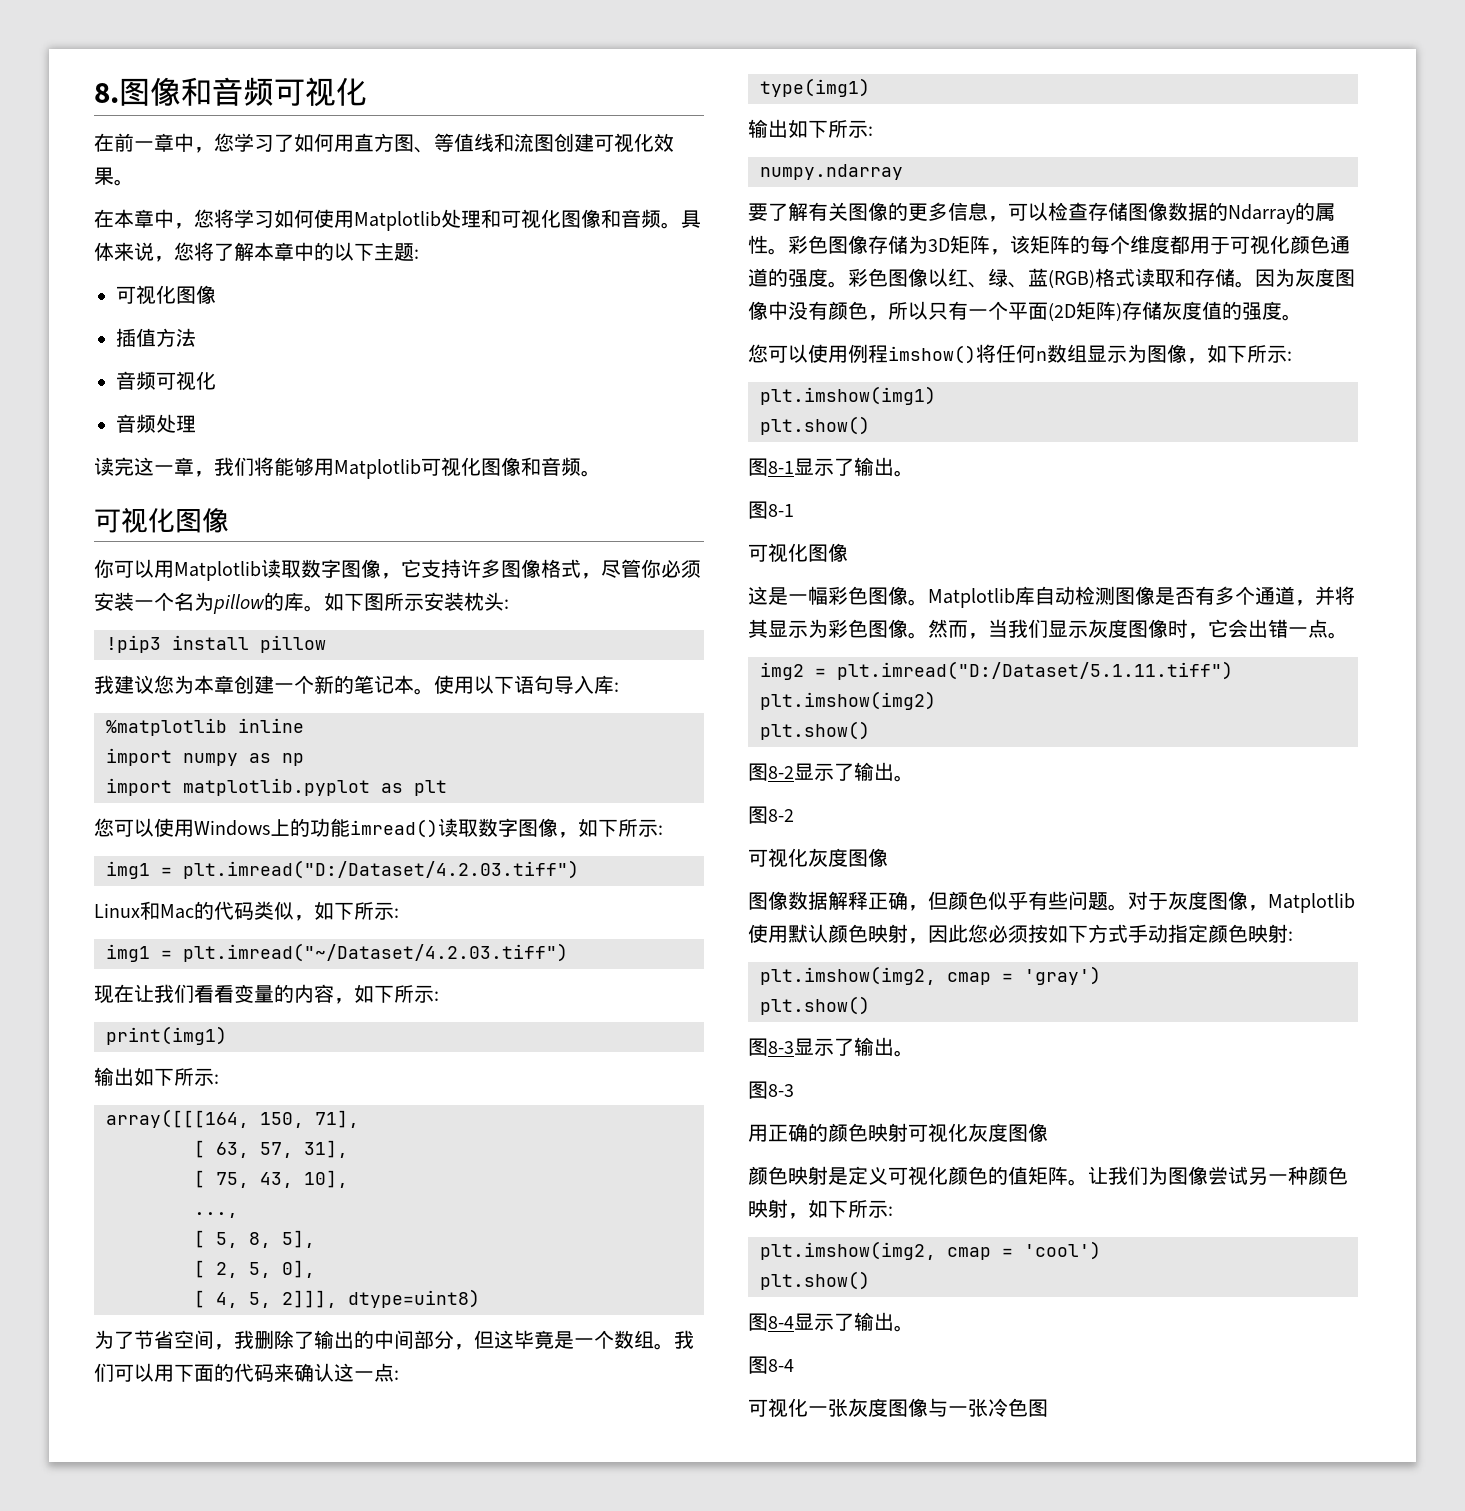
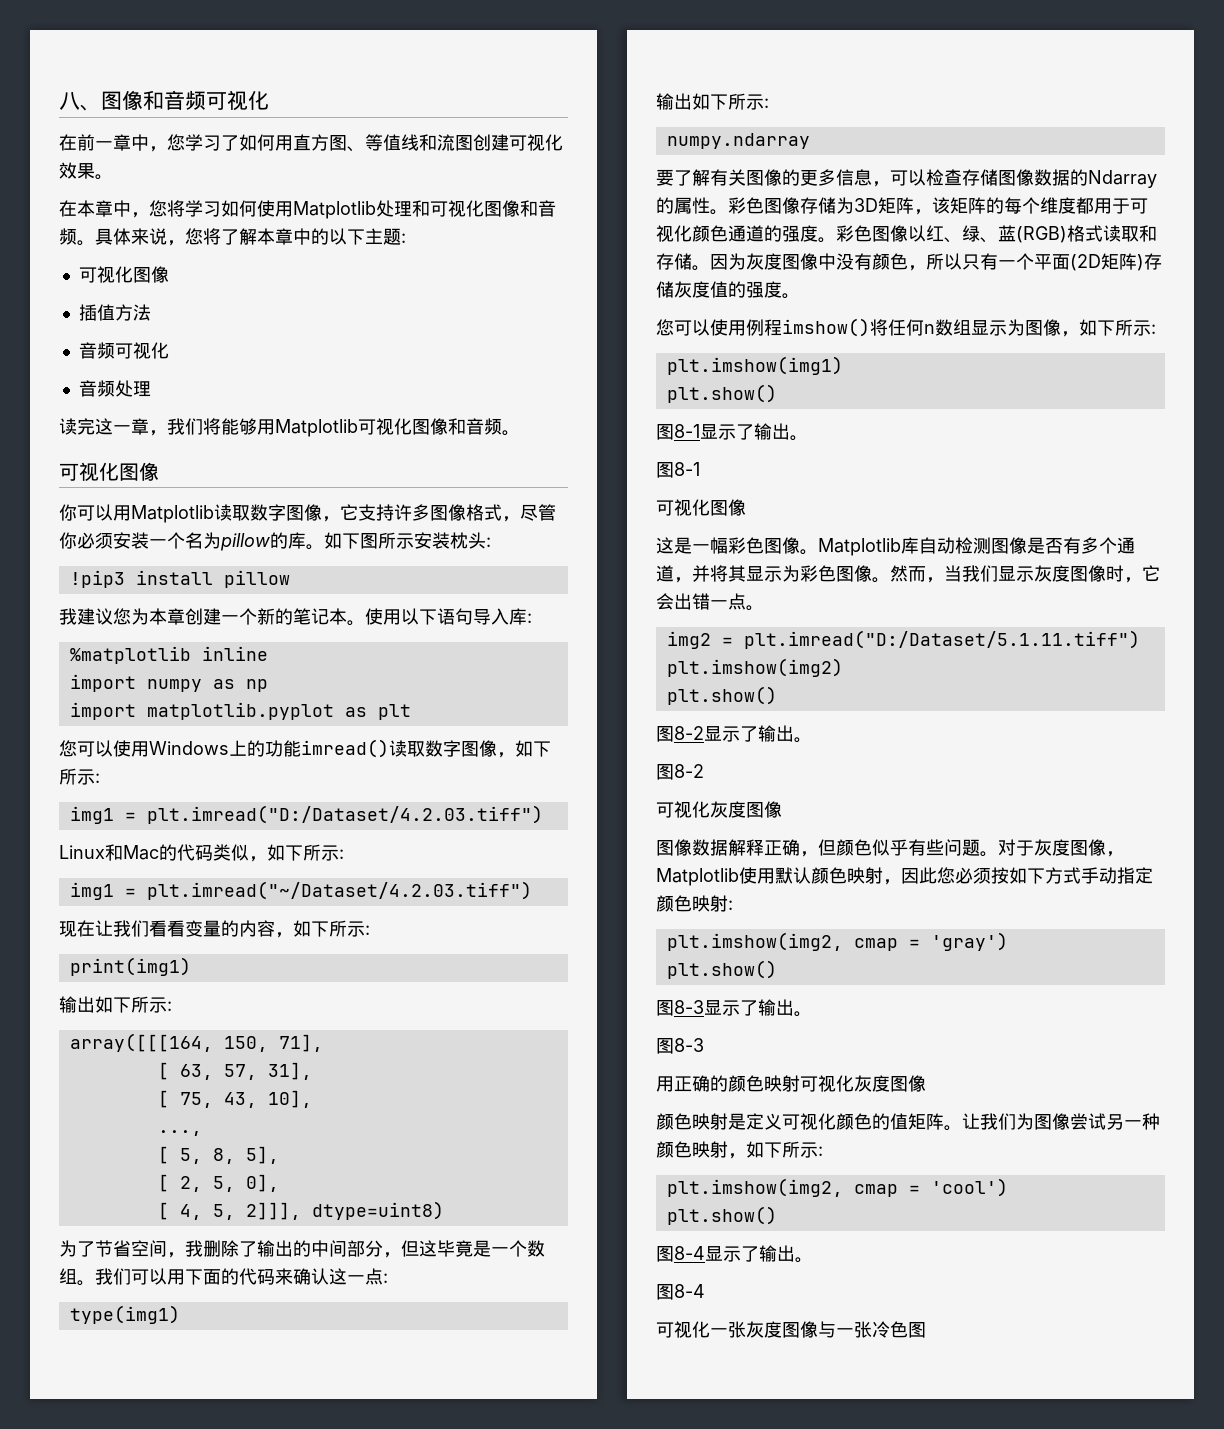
[94,83,119,103] 8. -> [59,91,101,111] 八、

